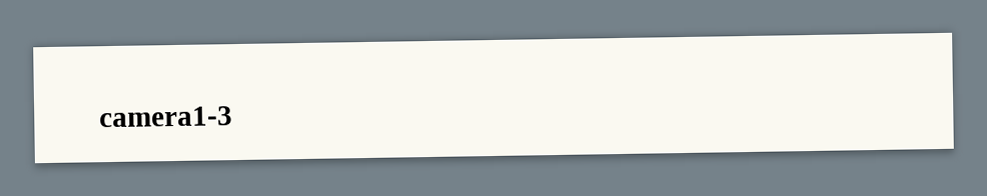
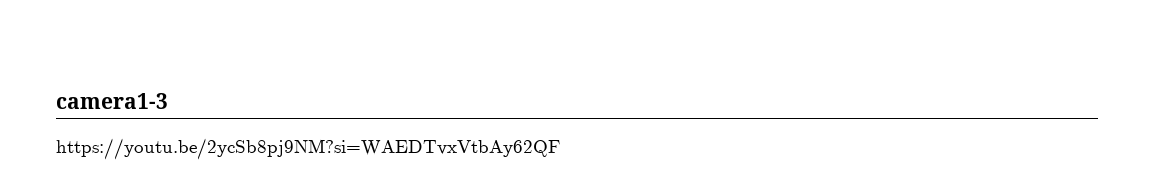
(233, 117) none -> [56,138,560,160] // https://youtu.be/2ycSb8pj9NM?si=WAEDTvxVtbAy62QF

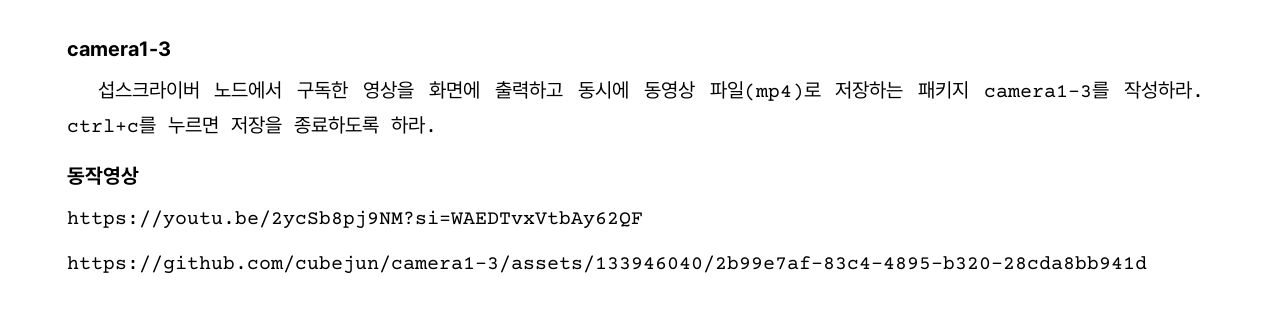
(168, 101) none -> [97,81,1205,101] [67,116,437,134] [67,166,139,185] // 섭스크라이버 노드에서 구독한 영상을 화면에 출력하고 동시에 동영상 파일(mp4)로 저장하는 패키지 camera1-3를 작성하라. ctrl+c를 누르면 저장을 종료하도록 하라. // 동작영상
(560, 149) none -> [67,255,1147,274] // https://github.com/cubejun/camera1-3/assets/133946040/2b99e7af-83c4-4895-b320-28cda8bb941d

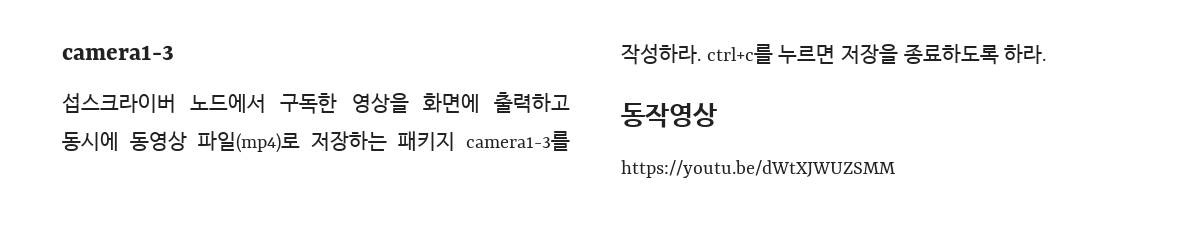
[67,210,643,229] [67,255,1147,274] https://youtu.be/2ycSb8pj9NM?si=WAEDTvxVtbAy62QF // https://github.com/cubejun/camera1-3/assets/133946040/2b99e7af-83c4-4895-b320-28cda8bb941d -> [621,160,895,178] https://youtu.be/dWtXJWUZSMM

